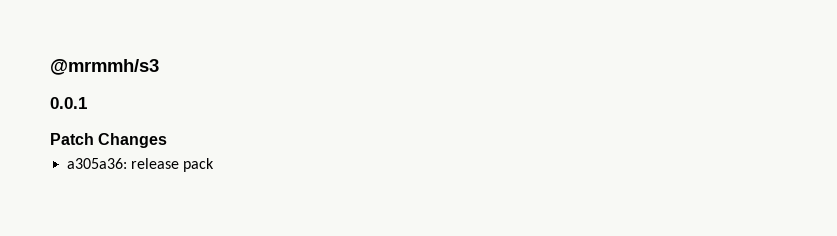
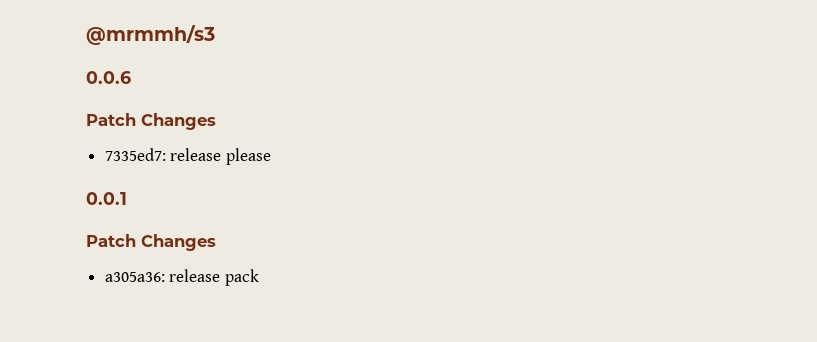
(159, 67) none -> [86,71,131,84] [86,113,216,130] [104,148,271,165] // 0.0.6 // Patch Changes // 7335ed7: release please

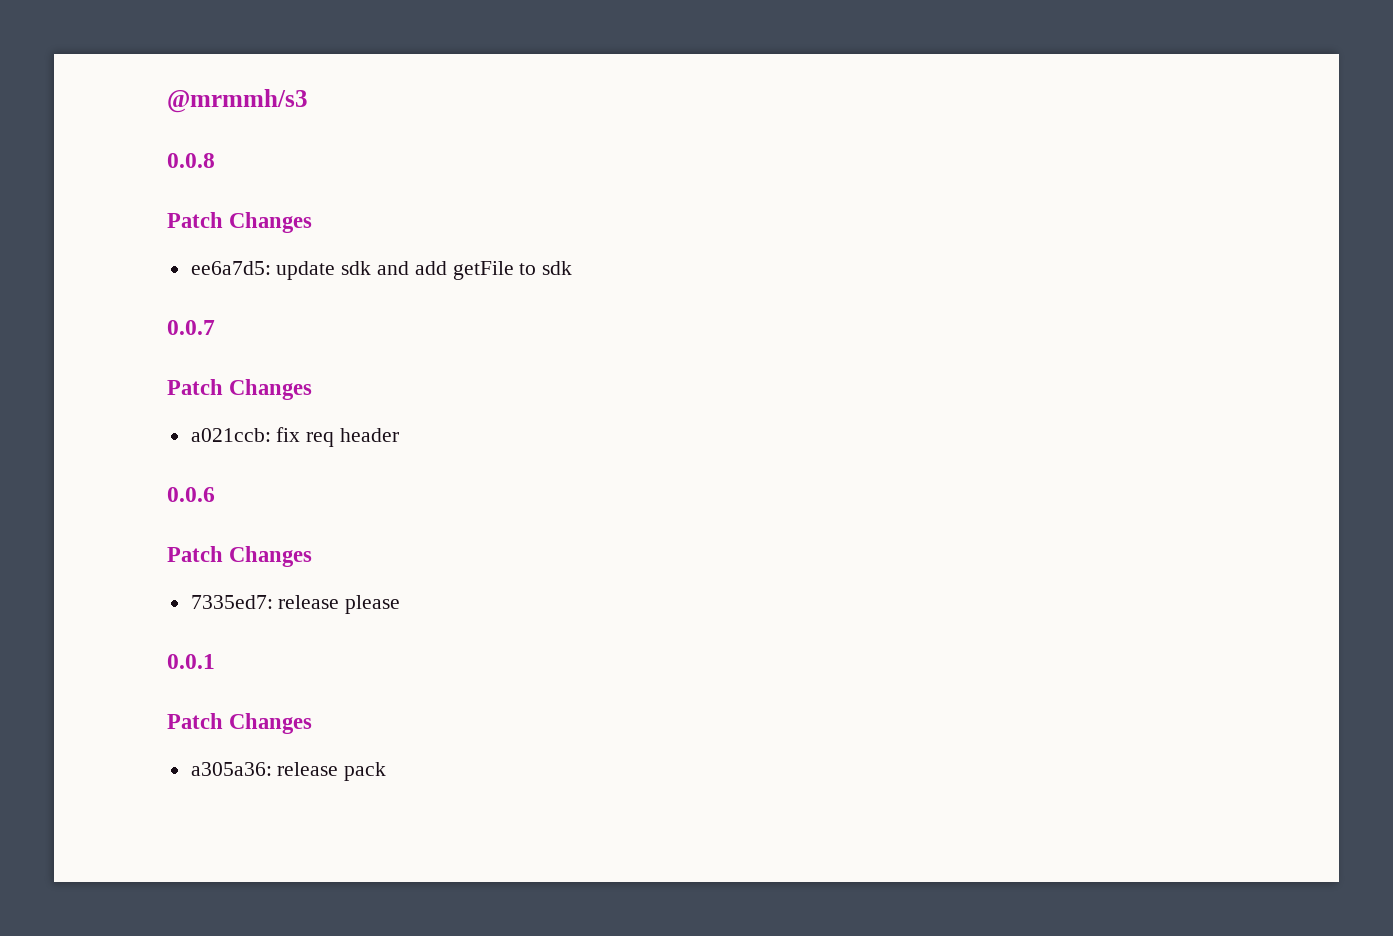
(215, 35) none -> [167,153,215,168] [167,212,313,233] [190,261,573,280] [167,320,215,335] [167,379,313,400] [190,427,400,447] // 0.0.8 // Patch Changes // ee6a7d5: update sdk and add getFile to sdk // 0.0.7 // Patch Changes // a021ccb: fix req header

